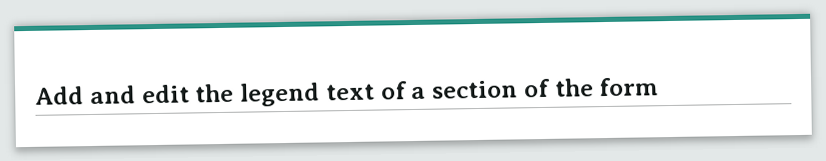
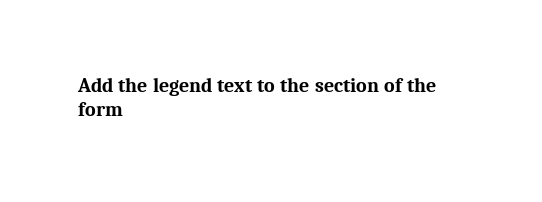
[89,84,190,105] and edit -> (113, 84) none
[380,81,427,100] of a -> [257,77,310,92] to the

